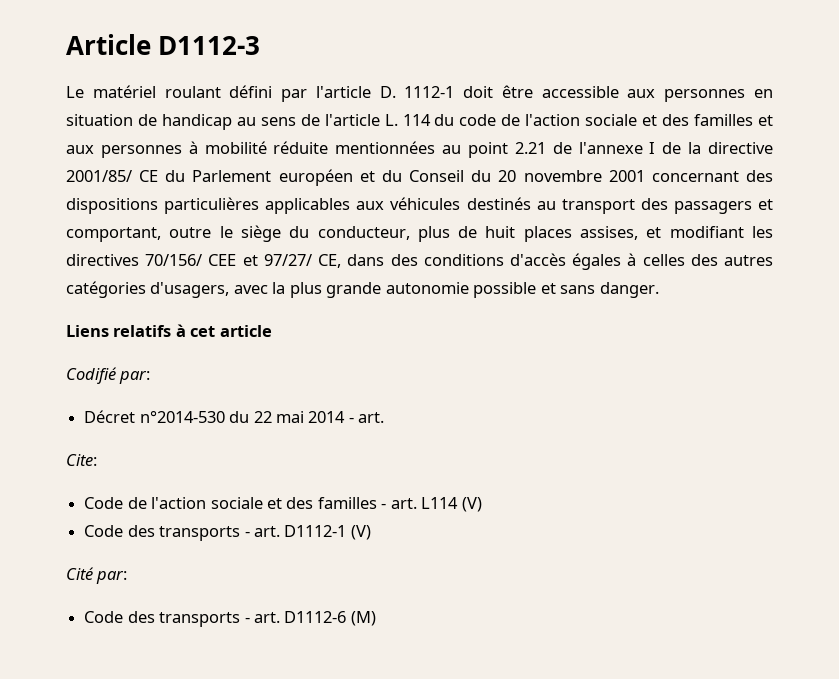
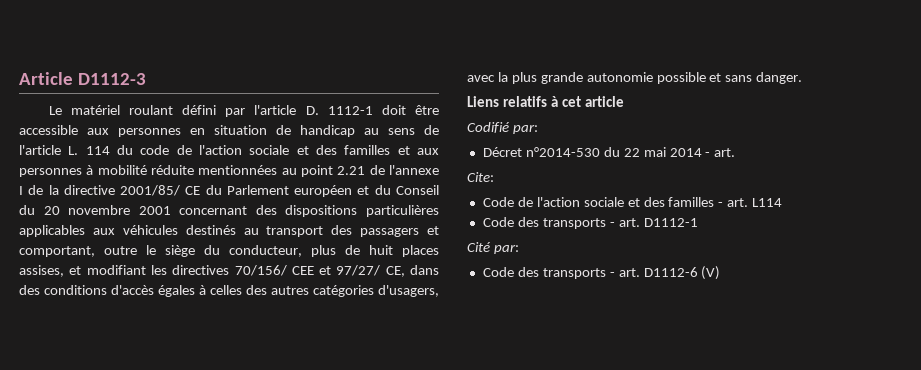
[461,497,482,512] (V) -> (783, 202) none
[350,525,371,540] (V) -> (698, 222) none
[350,611,376,626] (M) -> [701,266,721,280] (V)

